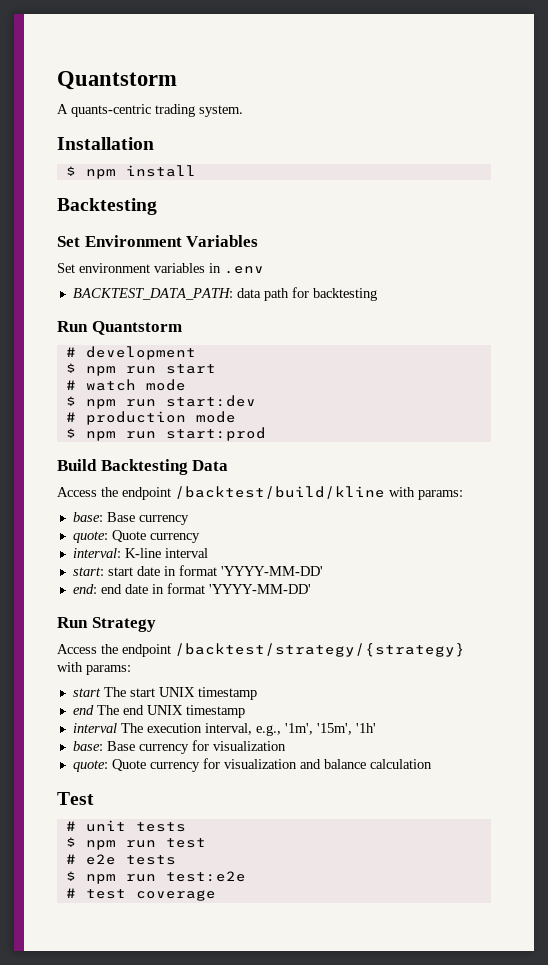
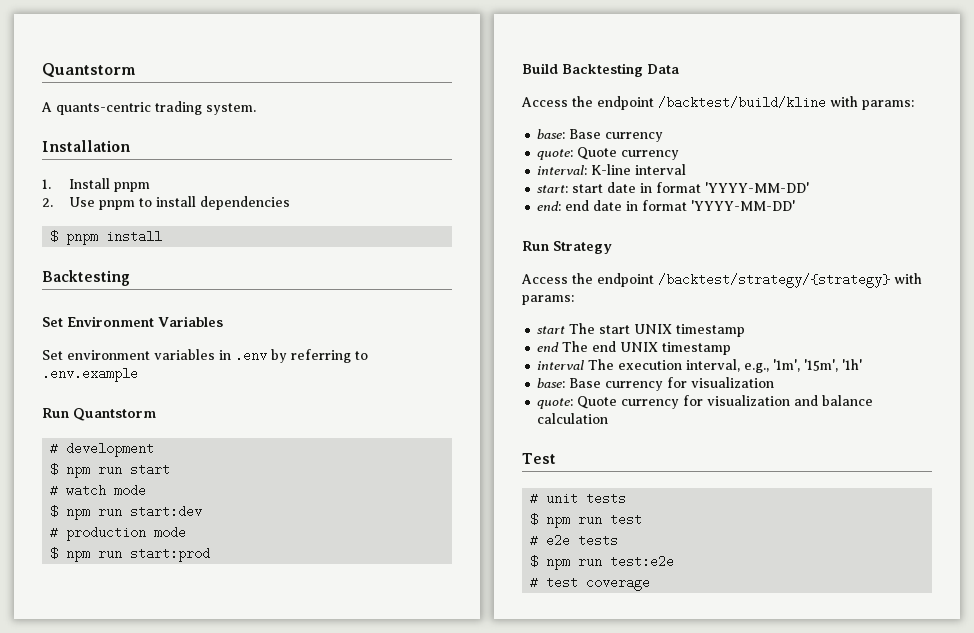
[65,166,116,179] // $ npm -> [42,178,151,192] [42,196,291,210] [50,230,99,245] // 1. Install pnpm // 2. Use pnpm to install dependencies // $ pnpm
[72,287,377,301] // BACKTEST_DATA_PATH: data path for backtesting -> [271,349,368,363] [42,367,138,382] by referring to .env.example

